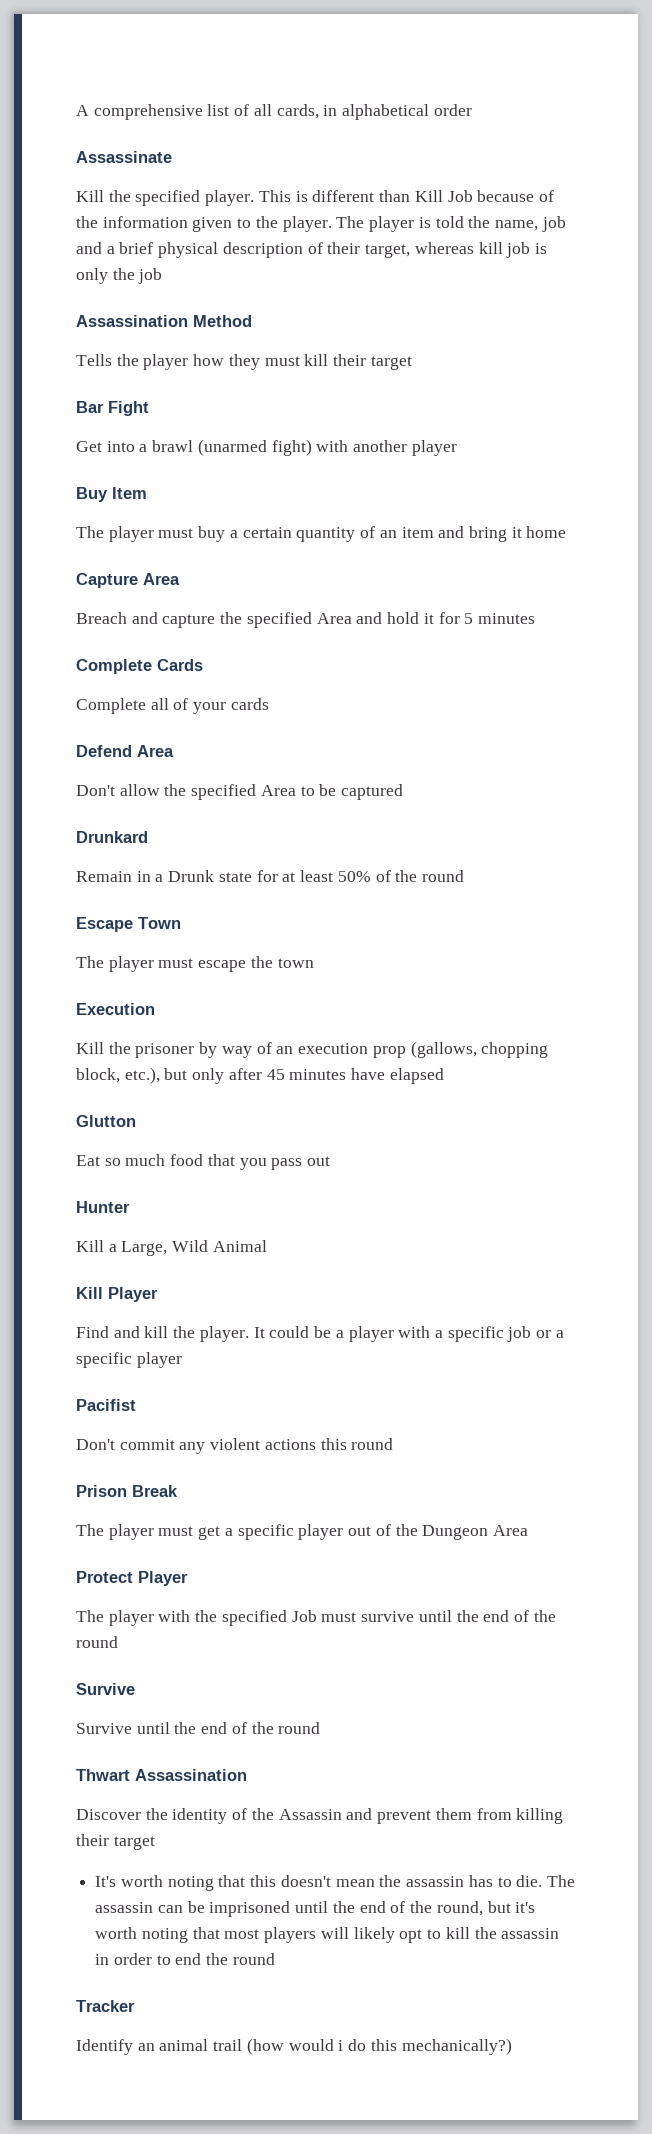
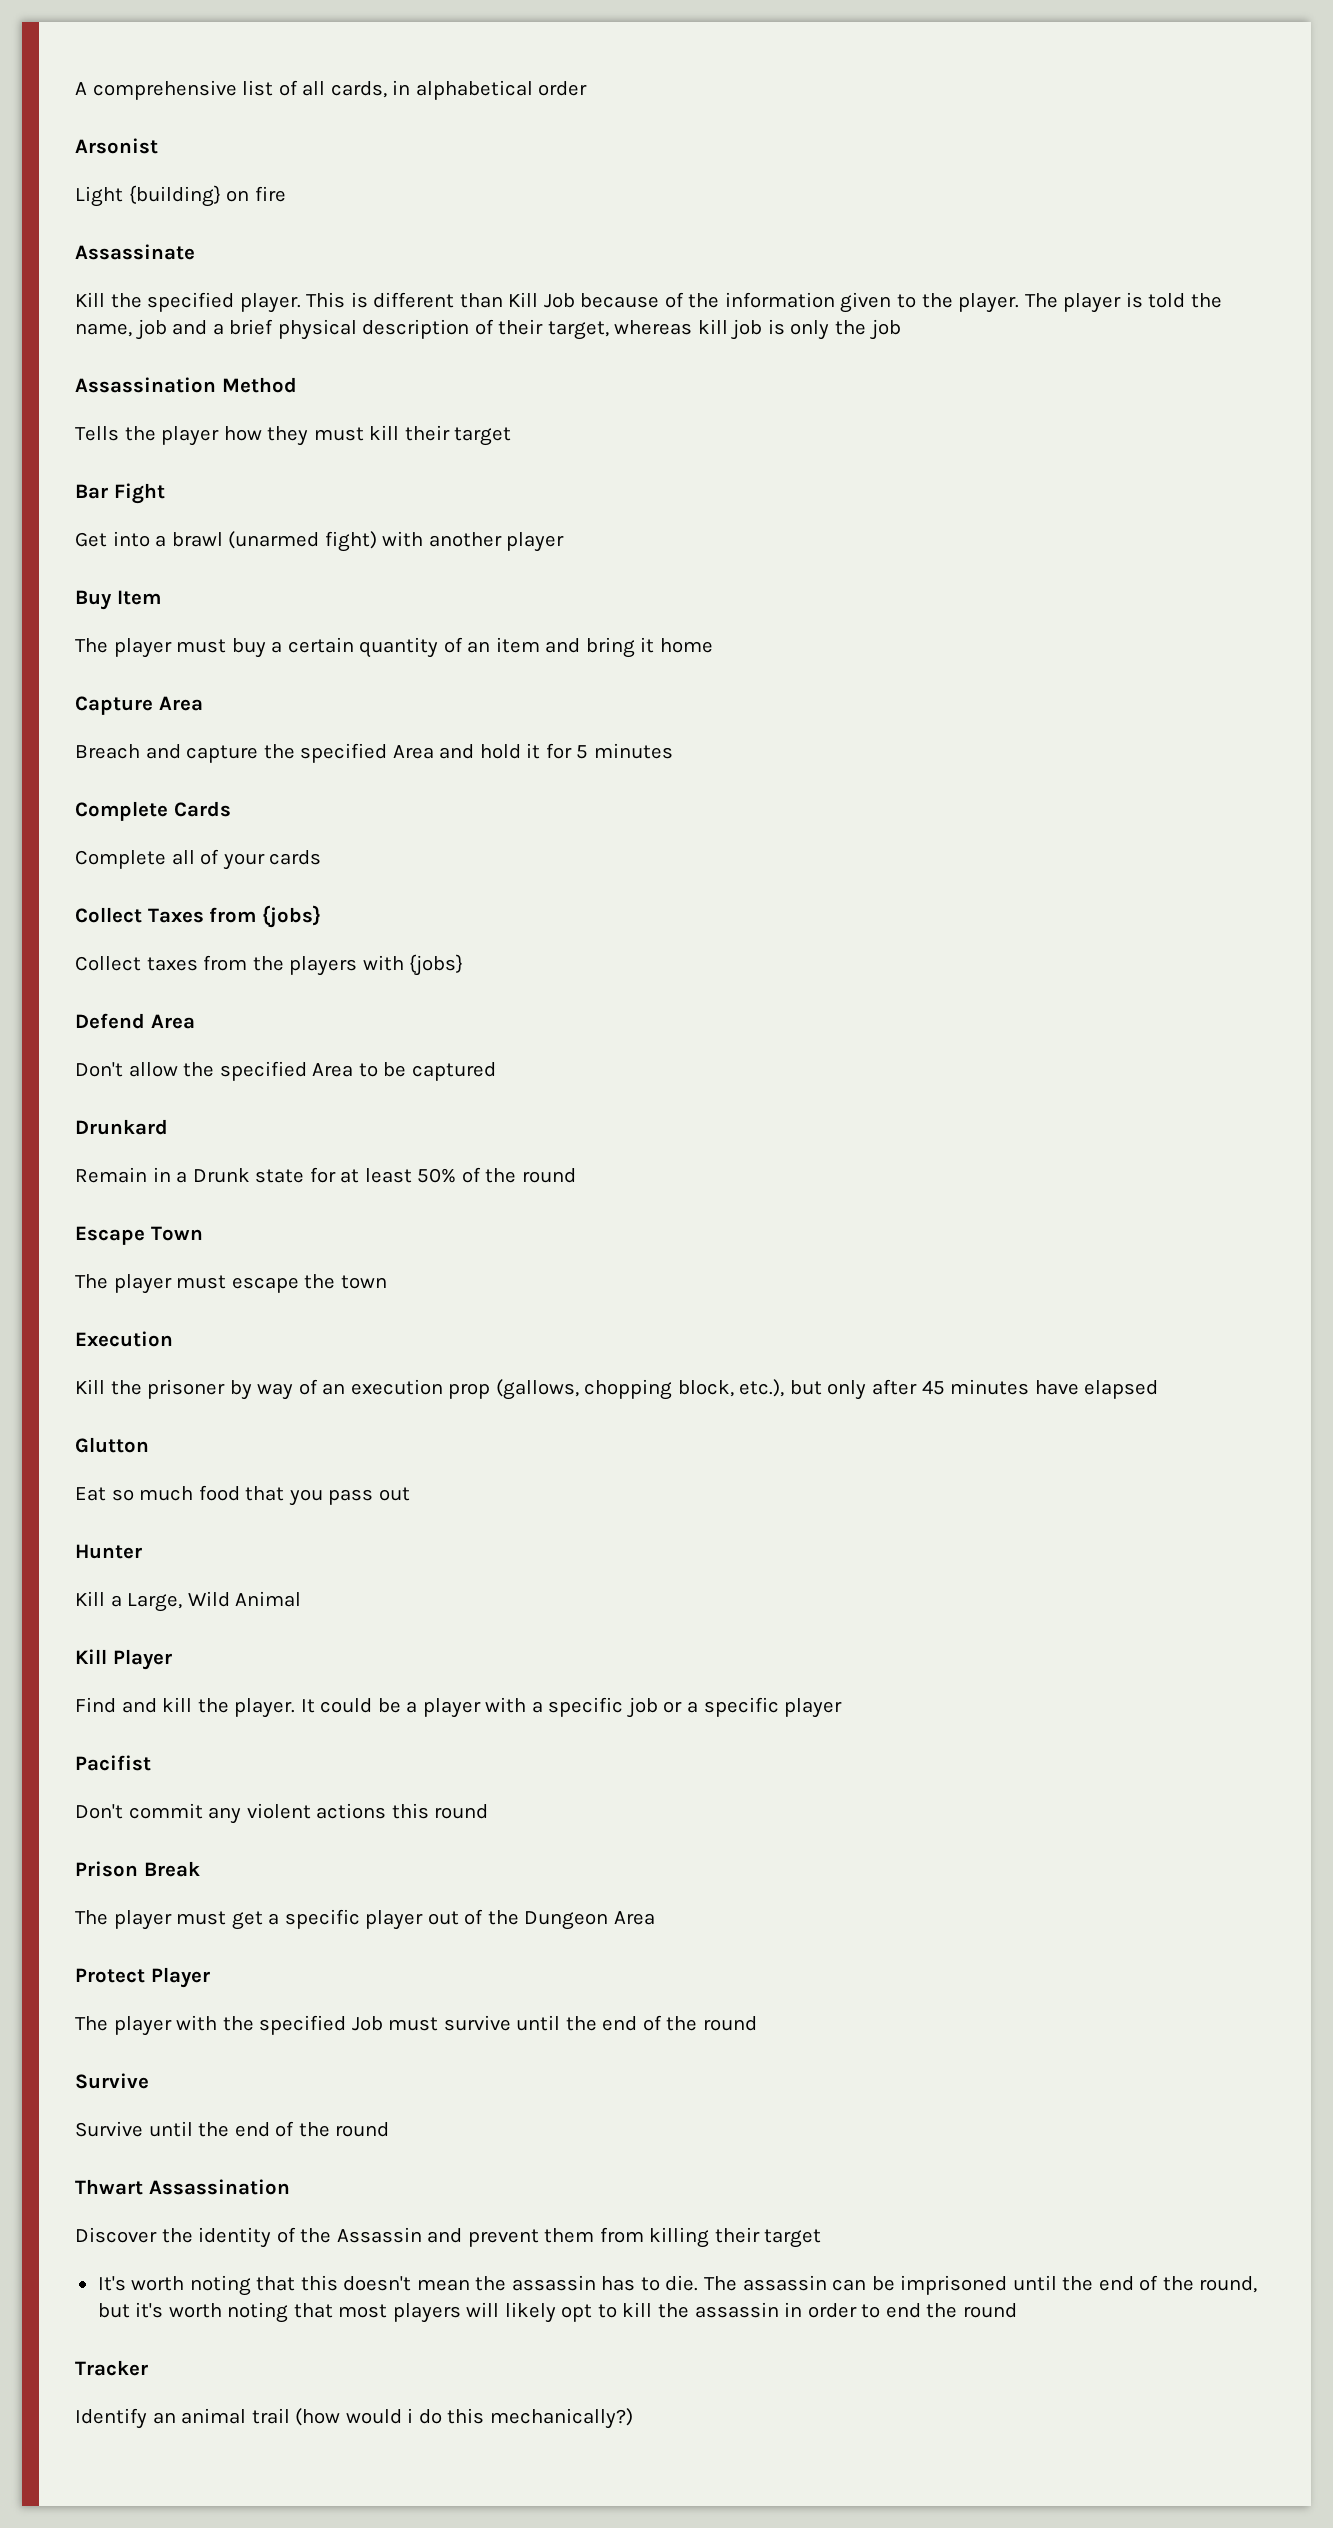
(472, 110) none -> [75,138,158,154] [75,185,286,207] // Arsonist // Light {building} on fire
(269, 704) none -> [75,905,321,928] [75,954,464,976] // Collect Taxes from {jobs} // Collect taxes from the players with {jobs}

